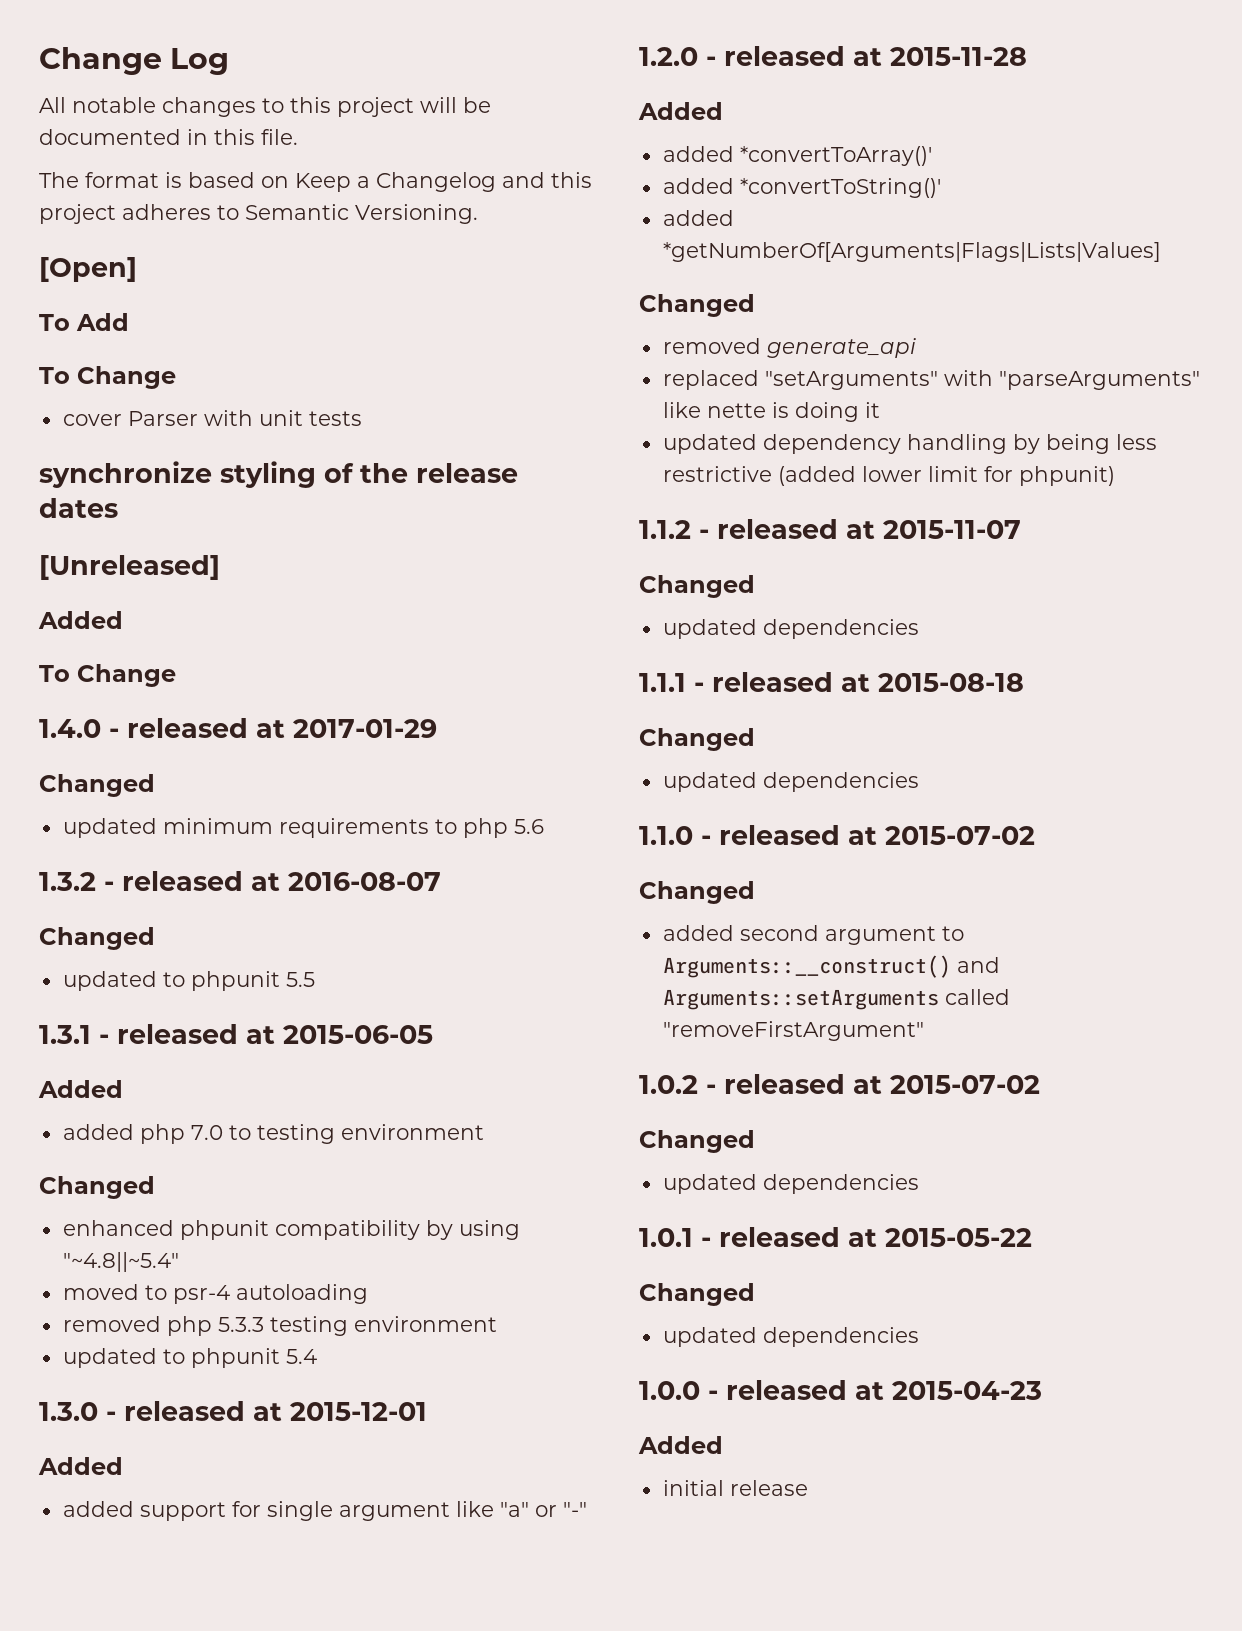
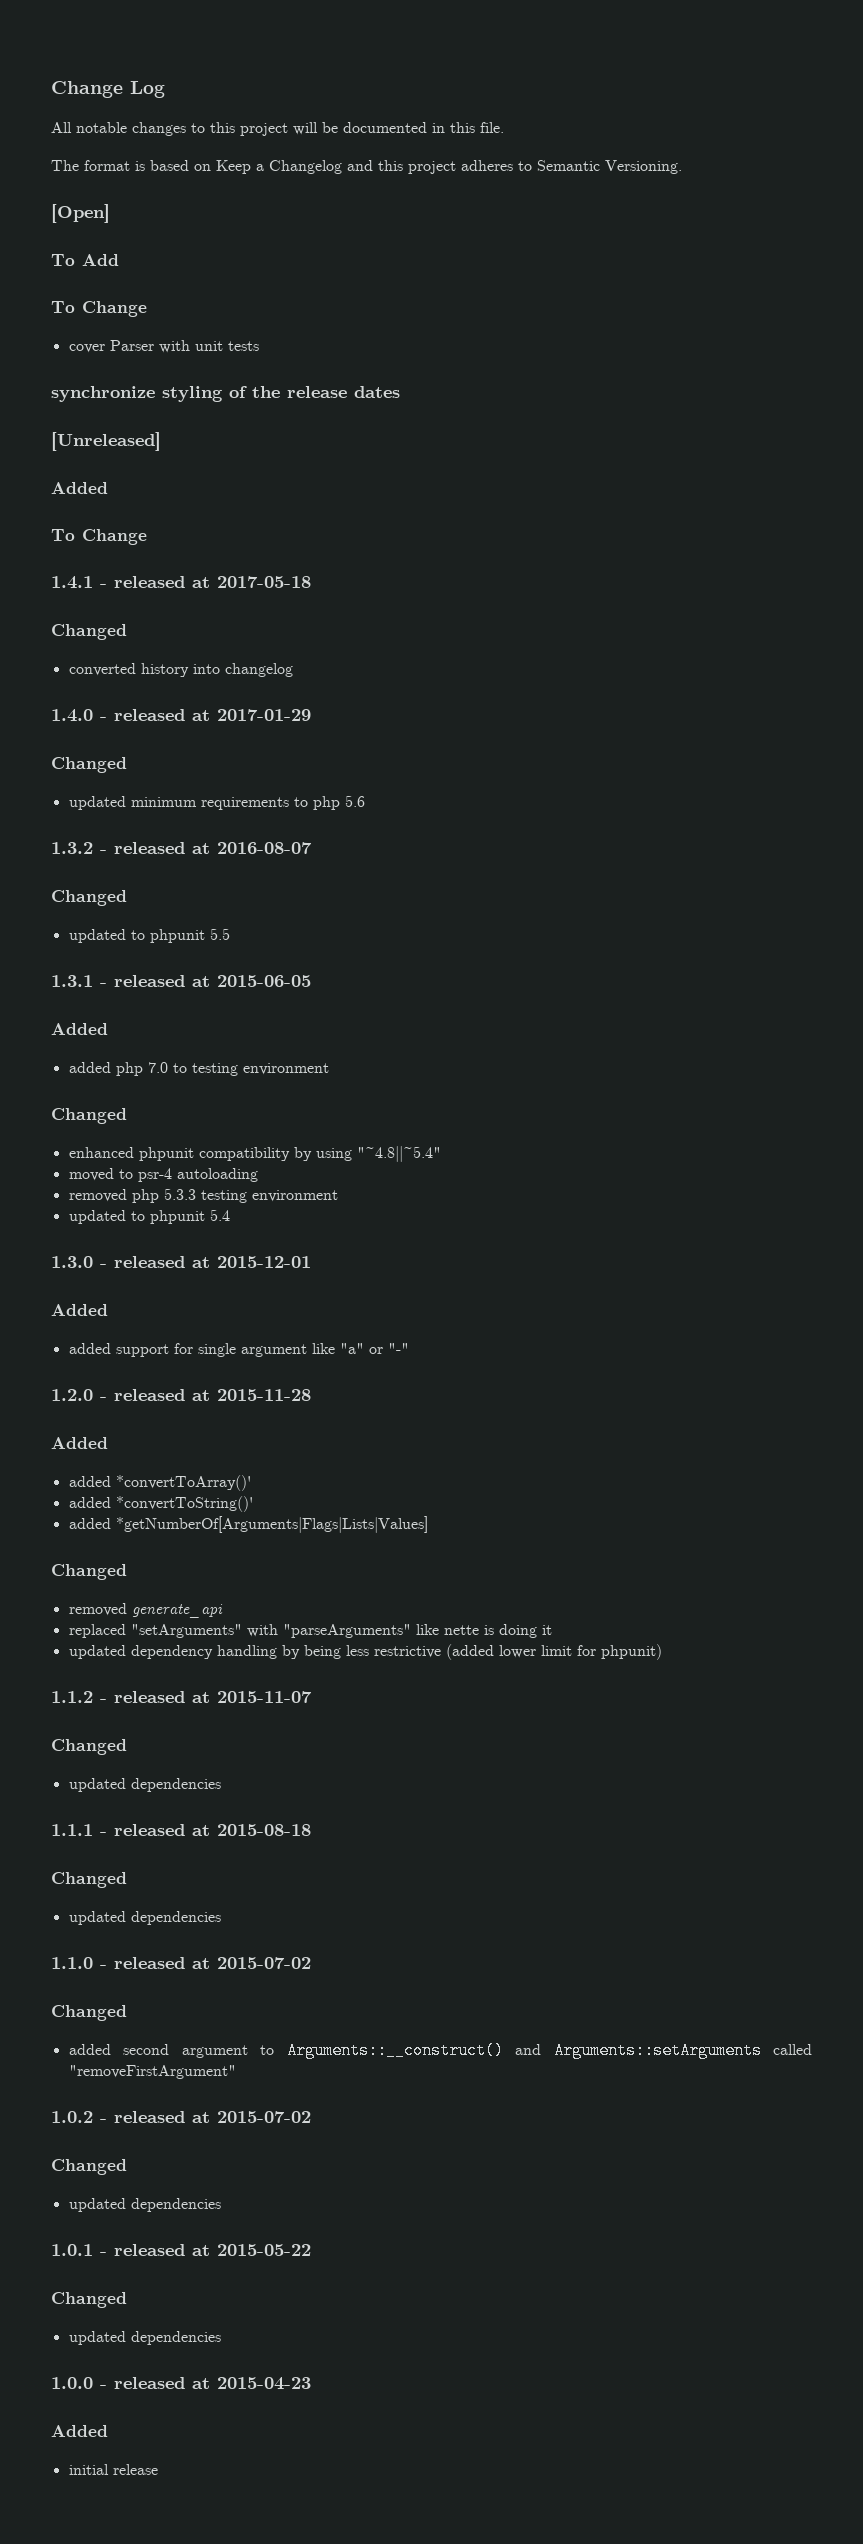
(176, 675) none -> [51,576,311,589] [51,624,127,640] [68,663,293,677] // 1.4.1 - released at 2017-05-18 // Changed // converted history into changelog

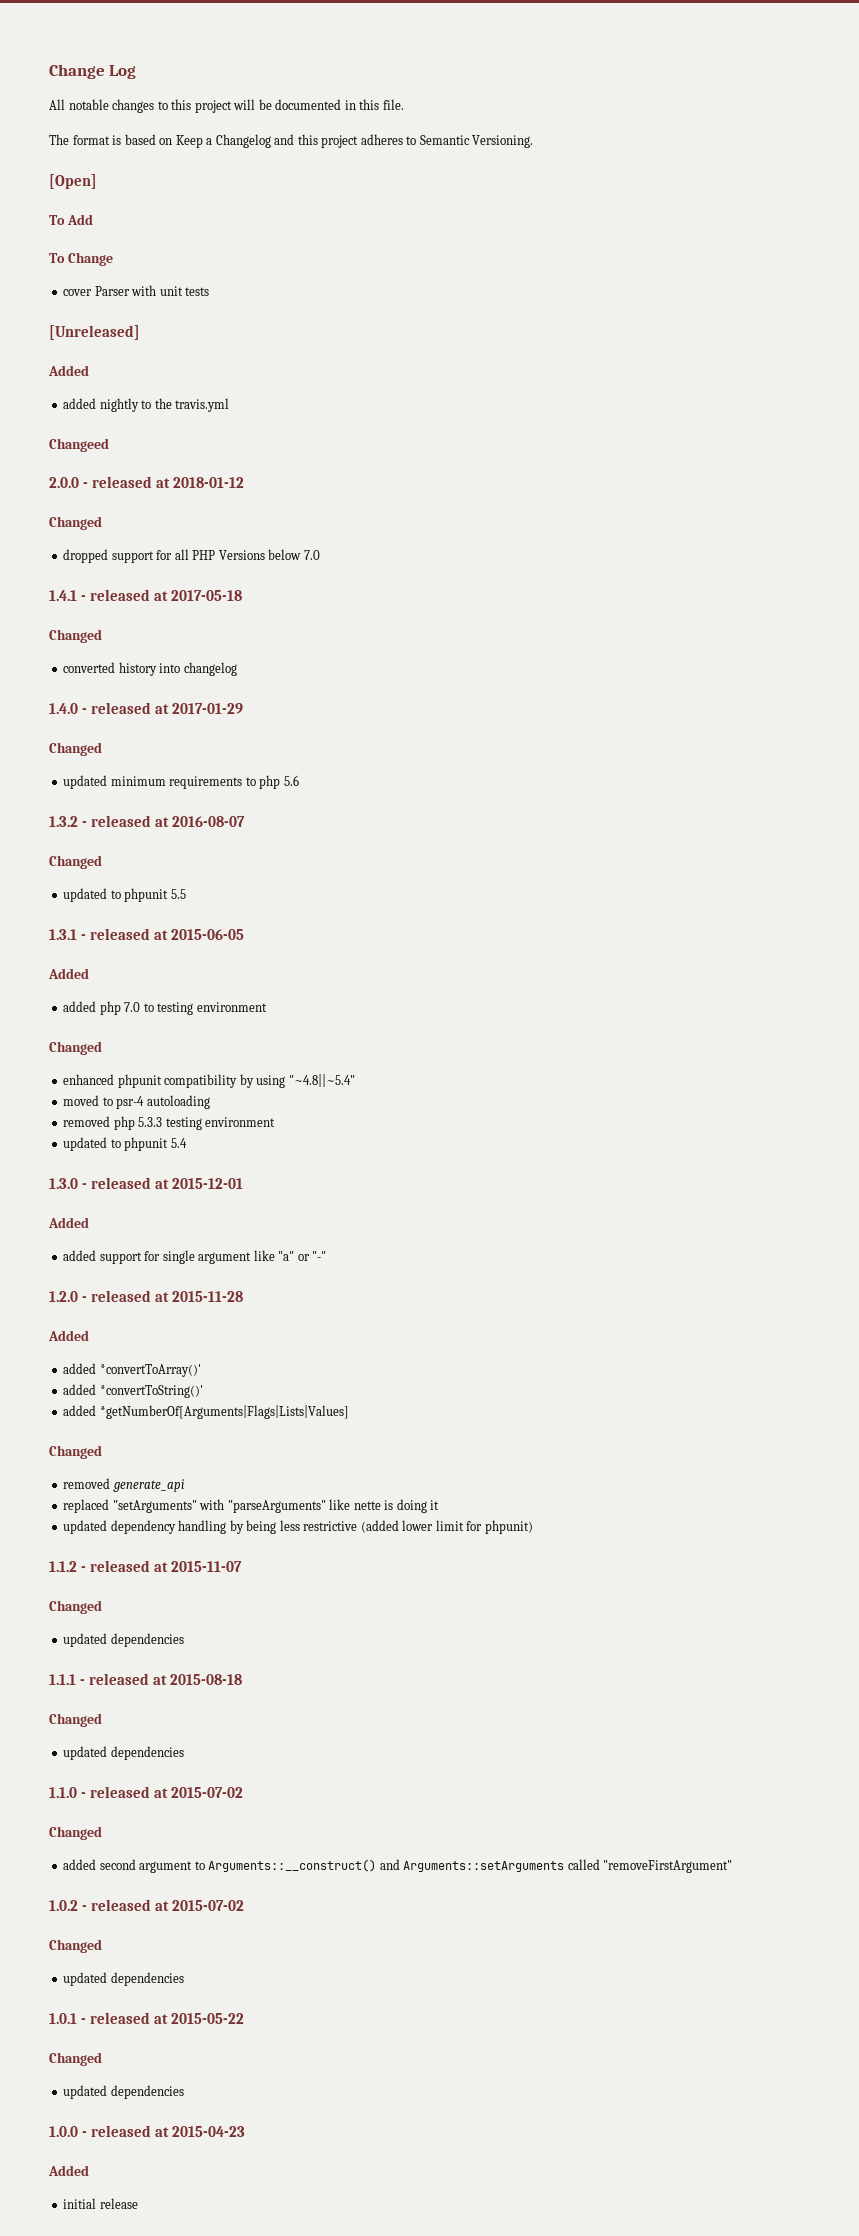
[51,386,400,402] [51,432,161,451] [51,482,108,494] [51,529,147,545] synchronize styling of the release dates // [Unreleased] // Added // To Change -> [49,325,140,340] [48,365,89,376] [63,398,230,412] [49,438,109,452] [49,476,245,488] [49,516,102,530] [63,549,320,563] [Unreleased] // Added // added nightly to the travis.yml // Changeed // 2.0.0 - released at 2018-01-12 // Changed // dropped support for all PHP Versions below 7.0

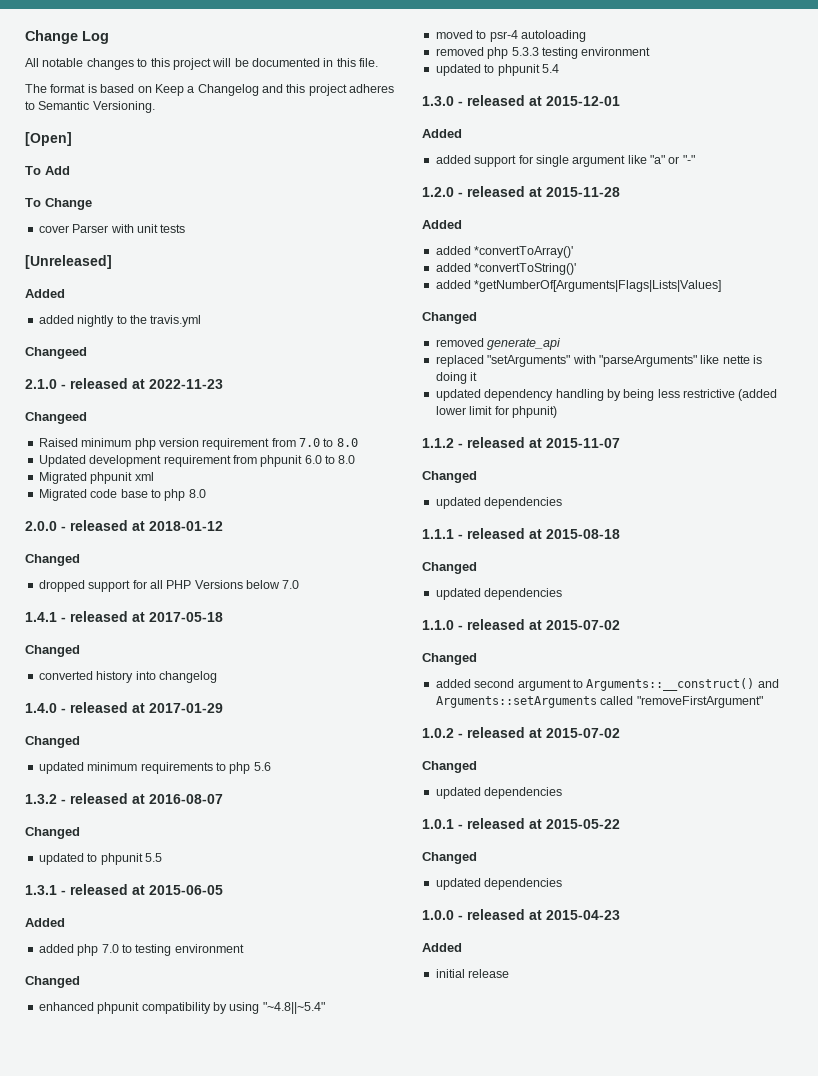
(109, 445) none -> [25,378,223,389] [25,412,87,424] [38,438,358,450] [38,455,356,467] [38,472,154,484] [38,489,206,501] // 2.1.0 - released at 2022-11-23 // Changeed // Raised minimum php version requirement from 7.0 to 8.0 // Updated development requirement from phpunit 6.0 to 8.0 // Migrated phpunit xml // Migrated code base to php 8.0

